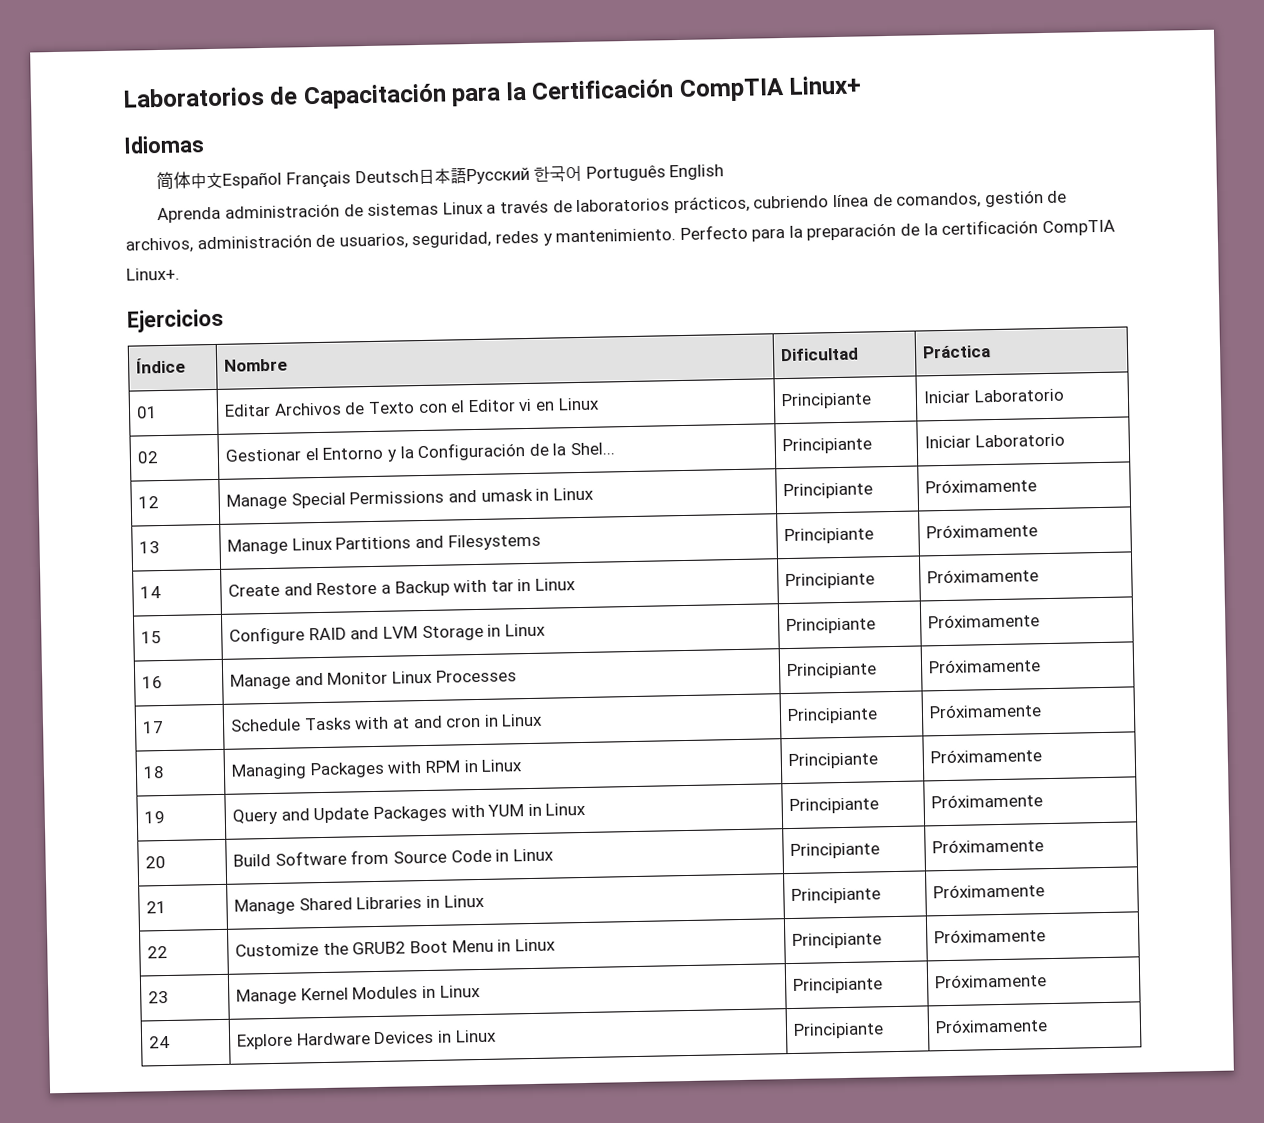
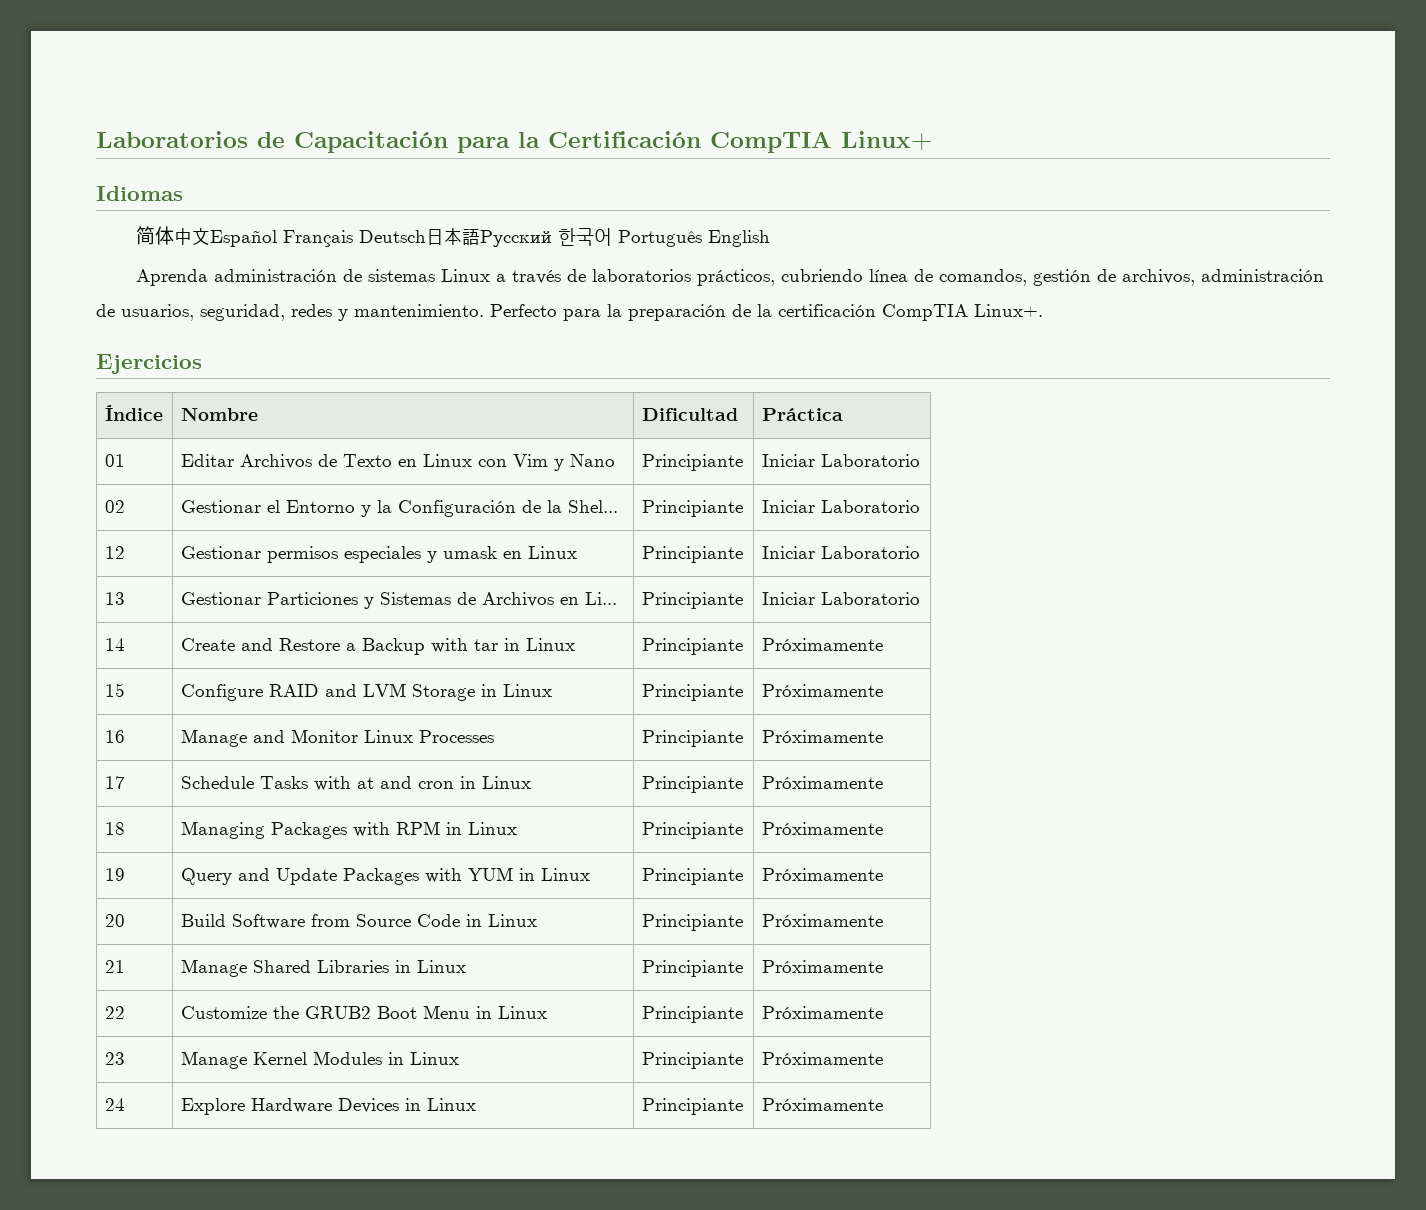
[417,397,600,414] con el Editor vi en Linux -> [397,454,615,471] en Linux con Vim y Nano
[226,487,594,510] [783,482,874,500] [925,478,1038,494] Manage Special Permissions and umask in Linux | Principiante | Próximamente -> [180,546,577,563] [641,546,743,563] [761,546,920,559] Gestionar permisos especiales y umask en Linux | Principiante | Iniciar Laboratorio
[227,533,541,555] [784,527,875,545] [926,523,1039,539] Manage Linux Partitions and Filesystems | Principiante | Próximamente -> [180,592,617,609] [641,592,743,609] [761,592,920,605] Gestionar Particiones y Sistemas de Archivos en Li... | Principiante | Iniciar Laboratorio

